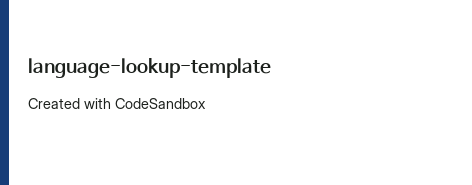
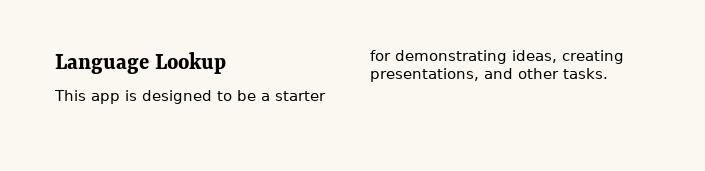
[28,58,271,78] [28,98,206,109] language-lookup-template // Created with CodeSandbox -> [55,52,227,74] [54,90,326,104] [370,50,624,64] [370,68,608,82] Language Lookup // This app is designed to be a starter for demonstrating ideas, creating presentations, and other tasks.

